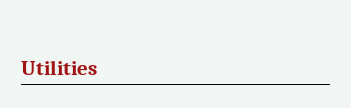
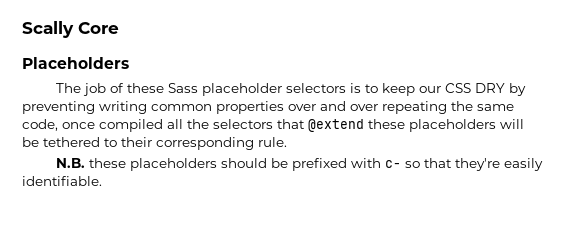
[21,60,97,75] Utilities -> [22,21,119,38] [22,57,129,69] [56,83,527,96] [22,101,514,114] [22,119,524,132] [22,137,287,150] [56,158,544,171] [22,176,102,186] Scally Core // Placeholders // The job of these Sass placeholder selectors is to keep our CSS DRY by preventing writing common properties over and over repeating the same code, once compiled all the selectors that @extend these placeholders will be tethered to their corresponding rule. // N.B. these placeholders should be prefixed with c- so that they're easily identifiable.

